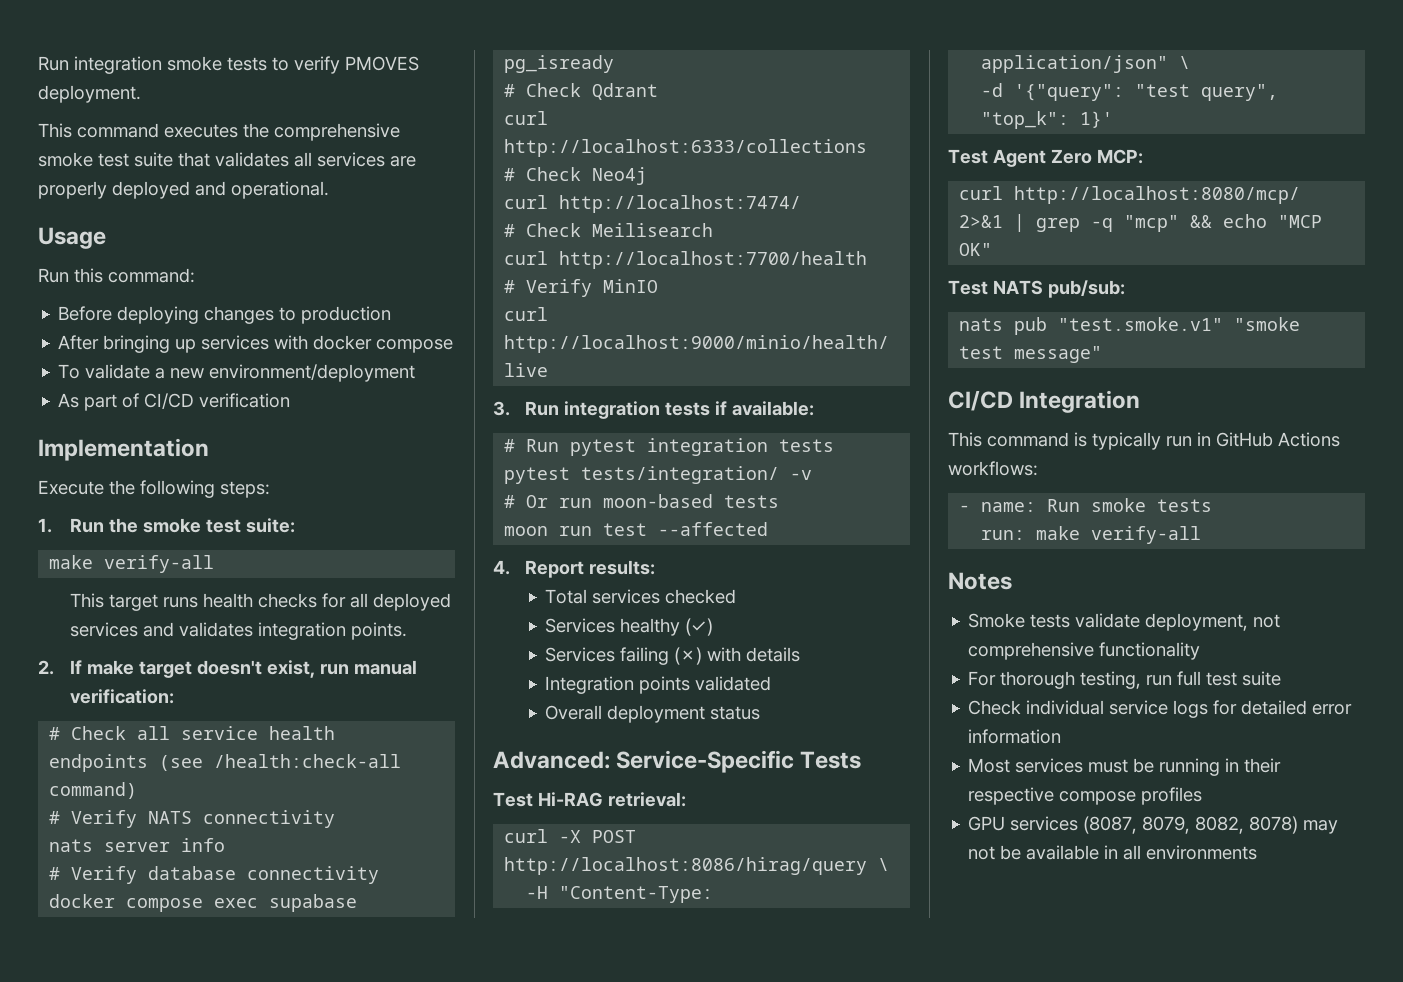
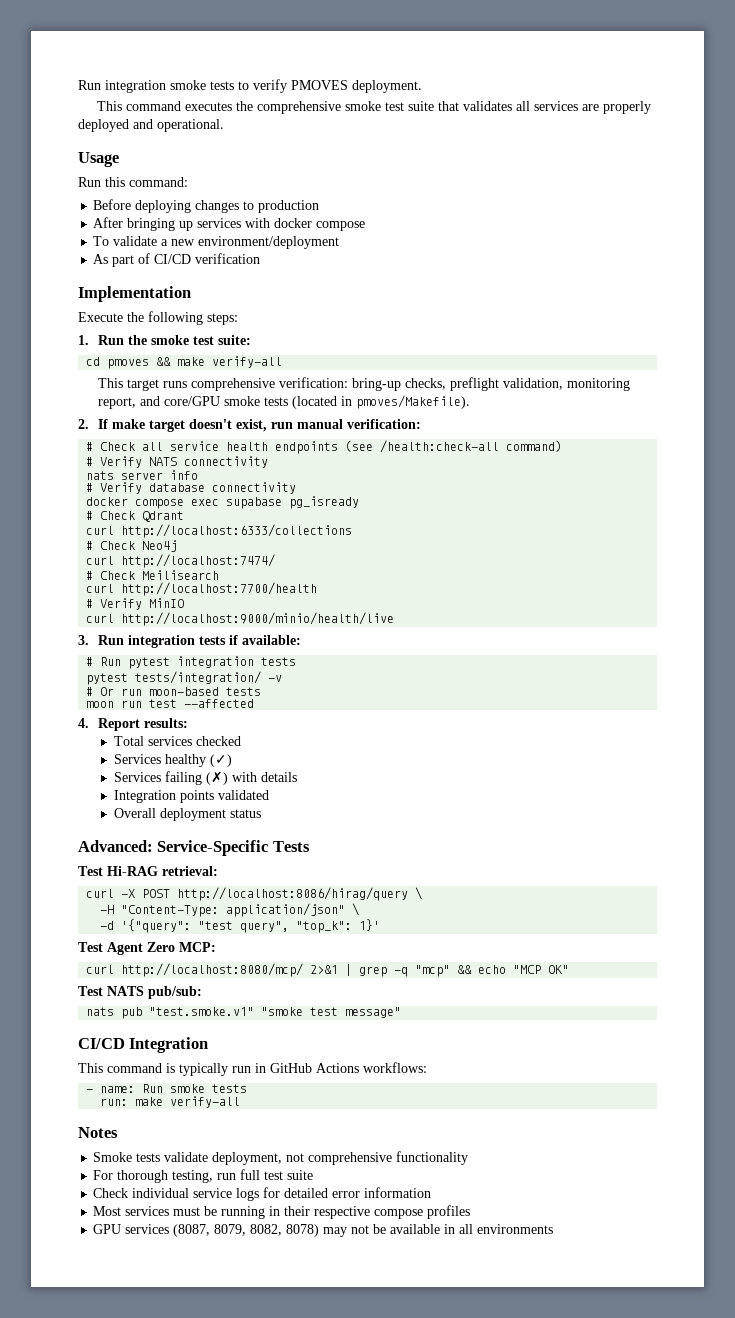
(296, 525) none -> [86,357,172,369] cd pmoves &&
[203,593,452,611] [70,622,408,640] health checks for all deployed services and validates integration points. -> [191,377,631,391] [98,395,471,409] comprehensive verification: bring-up checks, preflight validation, monitoring report, and core/GPU smoke tests (located in pmoves/Makefile).

